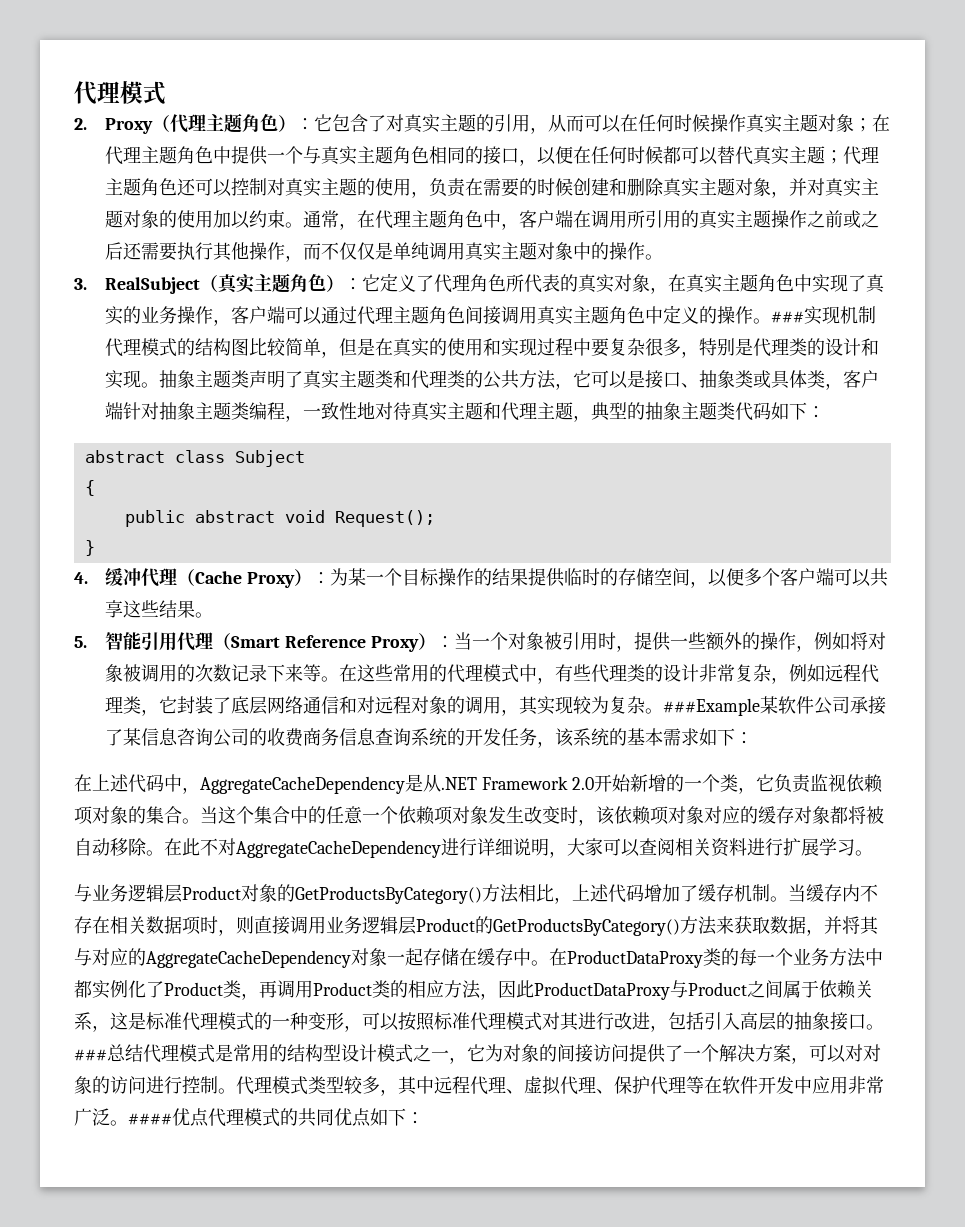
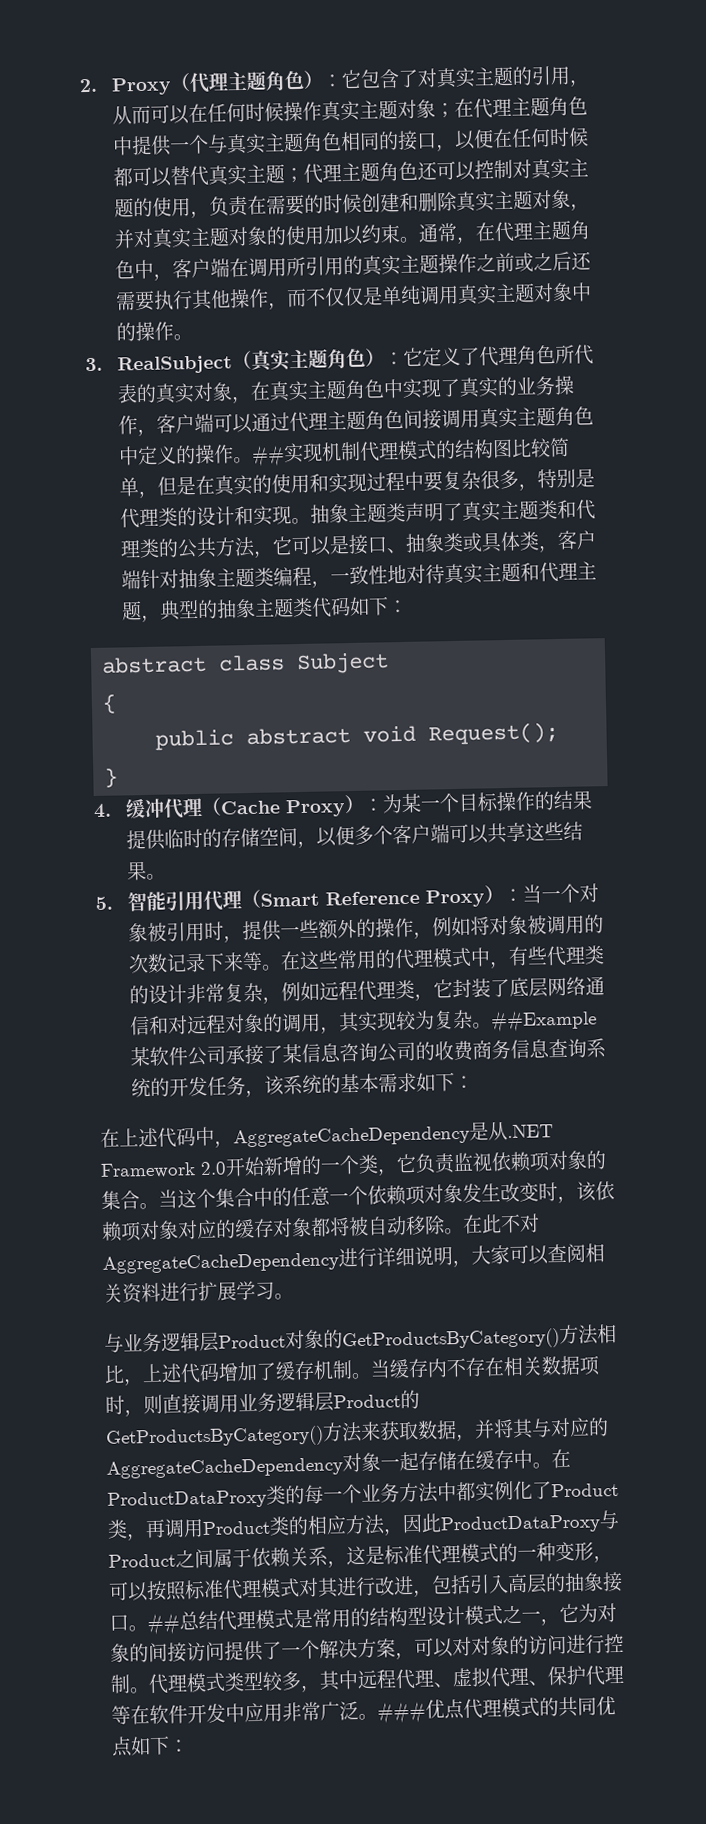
[74,81,166,105] 代理模式 // -> (79, 85) none
[771,311,805,323] ### -> [251,445,286,467] ##
[663,698,761,716] ###Example -> [490,1009,598,1033] ##Example
[74,1049,107,1061] ### -> [147,1613,180,1636] ##
[128,1113,172,1125] #### -> [377,1701,426,1724] ###

